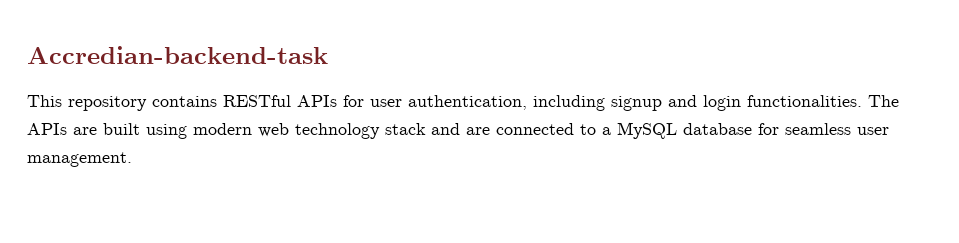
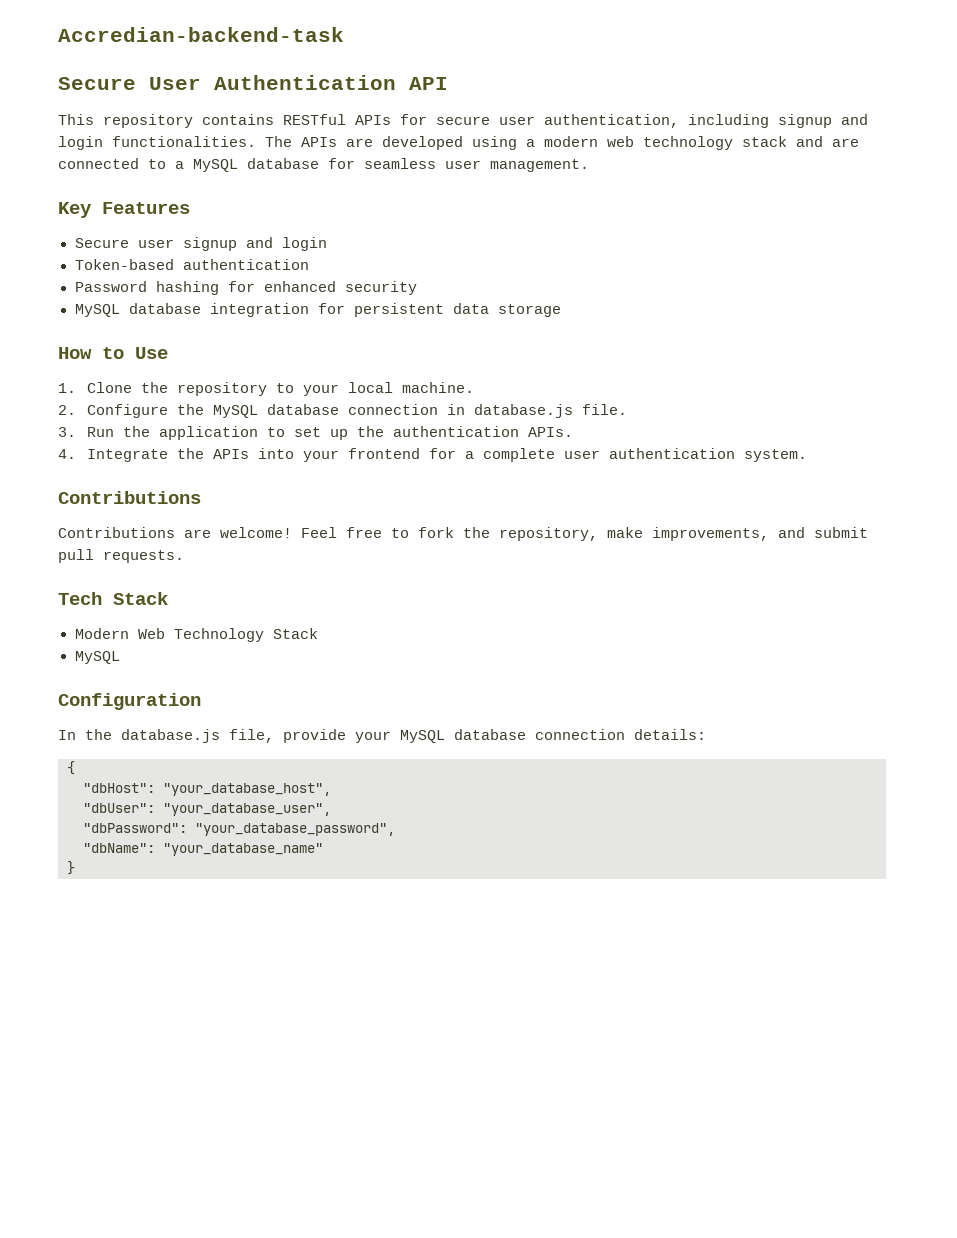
(328, 55) none -> [58,75,448,90] // Secure User Authentication API
(364, 101) none -> [436,116,490,125] secure
[103,123,187,139] built using -> [382,136,535,150] developed using a
(132, 159) none -> [58,202,190,218] [74,237,327,251] [74,259,309,270] [74,281,417,295] [74,303,561,317] [58,347,168,359] [58,382,474,396] [58,404,627,418] [58,426,573,440] [58,448,807,462] [58,491,201,504] [58,527,868,541] [58,549,184,563] [58,592,168,605] [74,628,318,642] [74,651,120,664] [58,693,201,710] [58,729,706,743] [67,761,75,775] [83,783,331,796] [83,803,331,816] [83,823,395,836] [83,843,323,856] [67,861,75,875] // Key Features // Secure user signup and login // Token-based authentication // Password hashing for enhanced security // MySQL database integration for persistent data storage // How to Use // 1. Clone the repository to your local machine. // 2. Configure the MySQL database connection in database.js file. // 3. Run the application to set up the authentication APIs. // 4. Integrate the APIs into your frontend for a complete user authentication system. // Contributions // Contributions are welcome! Feel free to fork the repository, make improvements, and submit pull requests. // Tech Stack // Modern Web Technology Stack // MySQL // Configuration // In the database.js file, provide your MySQL database connection details: // { // "dbHost": "your_database_host", // "dbUser": "your_database_user", // "dbPassword": "your_database_password", // "dbName": "your_database_name" // }

